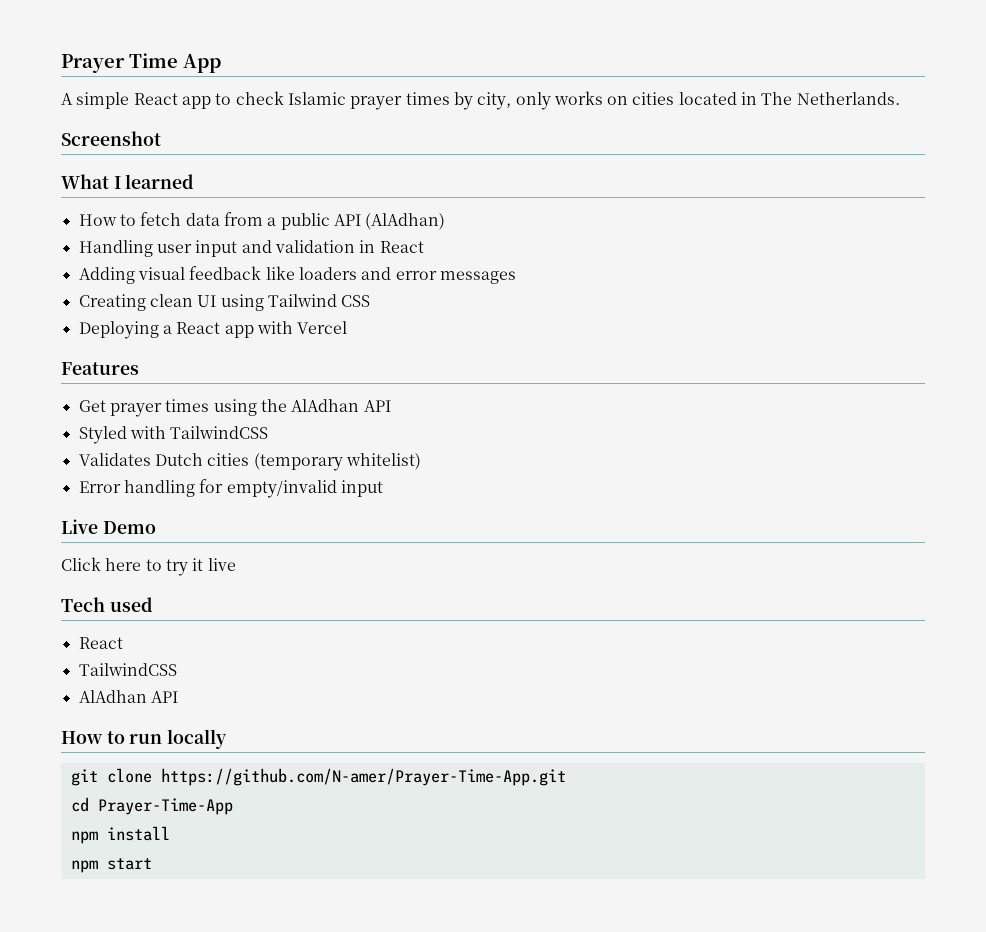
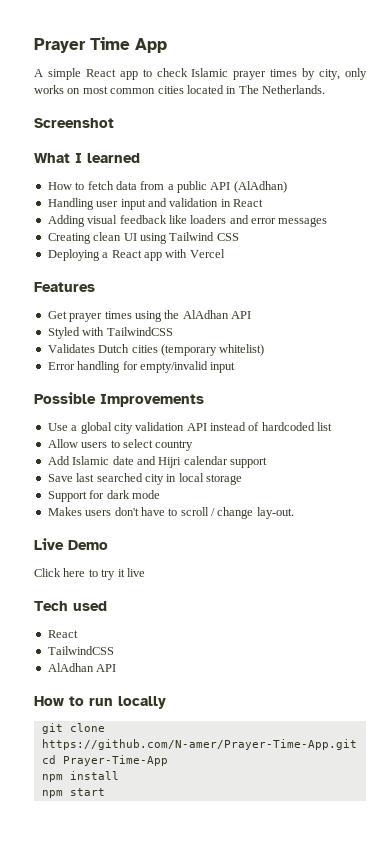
(629, 100) none -> [82,86,156,94] most common
(383, 488) none -> [34,392,204,407] [47,422,333,434] [47,439,194,451] [47,456,267,468] [47,473,242,485] [47,490,160,502] [47,507,294,519] // Possible Improvements // Use a global city validation API instead of hardcoded list // Allow users to select country // Add Islamic date and Hijri calendar support // Save last searched city in local storage // Support for dark mode // Makes users don't have to scroll / change lay-out.

